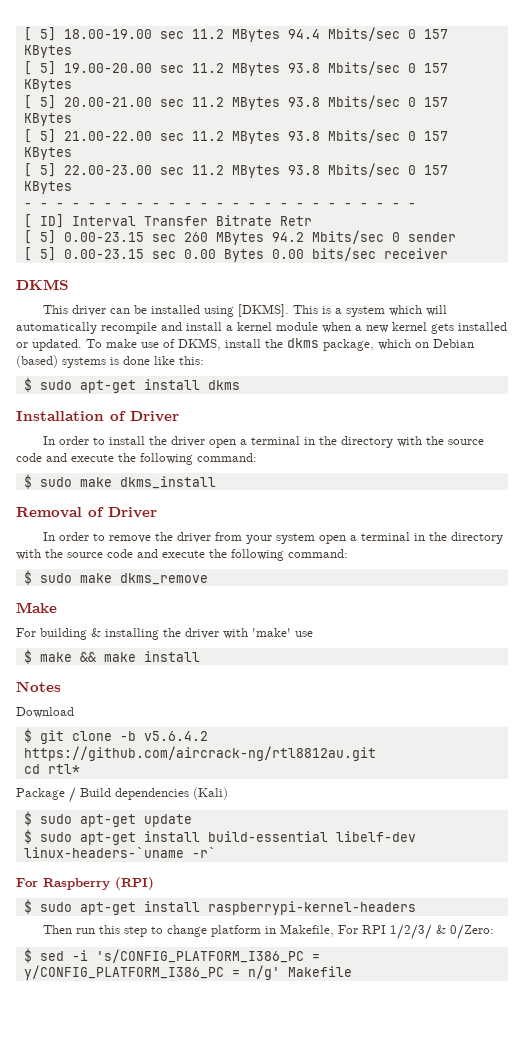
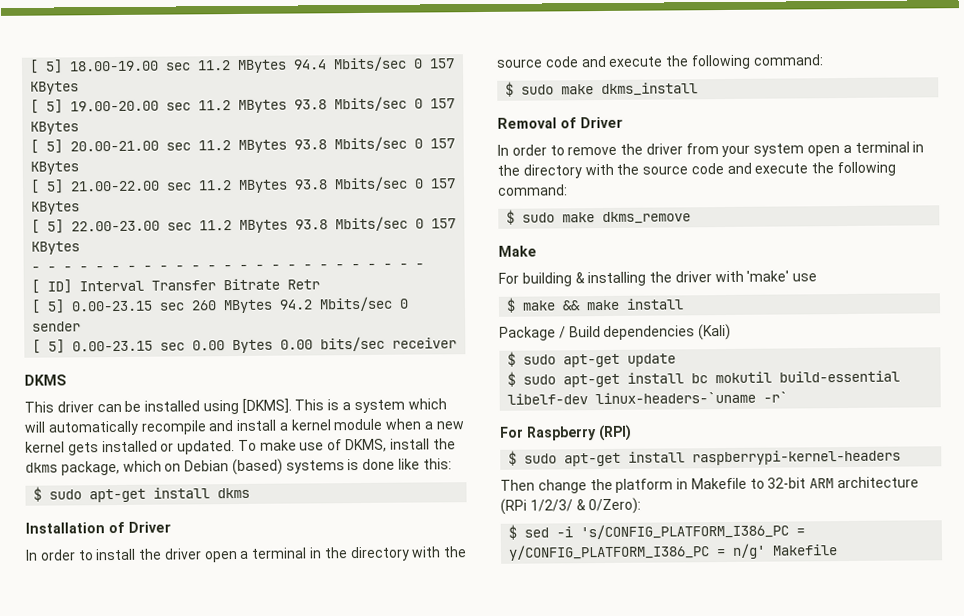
[16,681,61,692] [16,707,74,718] [23,728,208,744] [23,746,376,761] [23,764,80,774] // Notes // Download // $ git clone -b v5.6.4.2 https://github.com/aircrack-ng/rtl8812au.git // cd rtl* -> (685, 304) none
(200, 836) none -> [691,371,773,384] bc mokutil
[75,924,386,937] run this step to change platform in Makefile, For RPI -> [537,476,920,494] [500,498,527,515] change the platform in Makefile to 32-bit ARM architecture (RPi
[449,924,494,940] 0/Zero: -> [588,497,642,515] 0/Zero):

